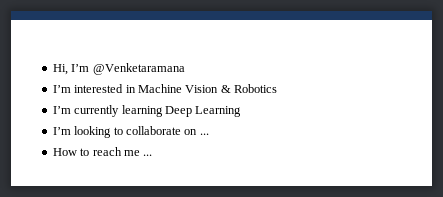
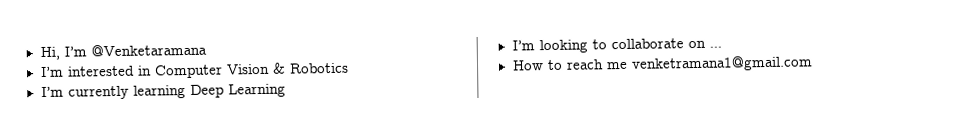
[137,84,182,93] Machine -> [153,64,223,79] Computer
[143,154,153,156] ... -> [630,55,813,72] venketramana1@gmail.com

